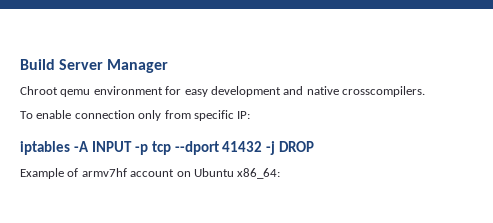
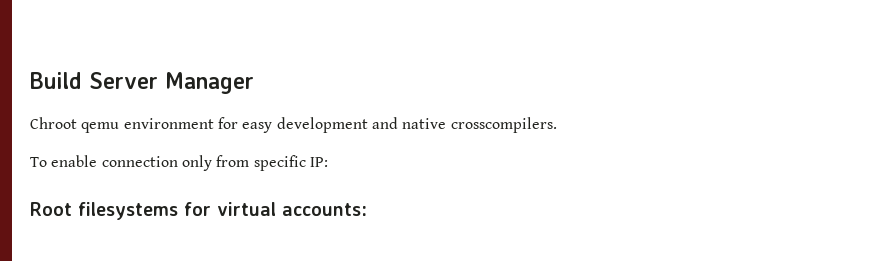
[20,141,315,155] [20,168,281,179] iptables -A INPUT -p tcp --dport 41432 -j DROP // Example of armv7hf account on Ubuntu x86_64: -> [30,202,367,220] Root filesystems for virtual accounts:

